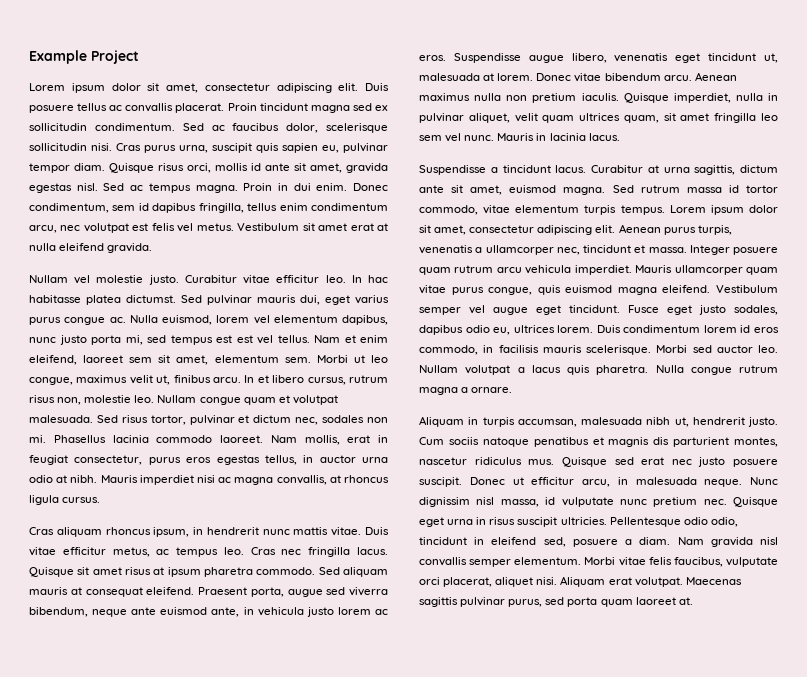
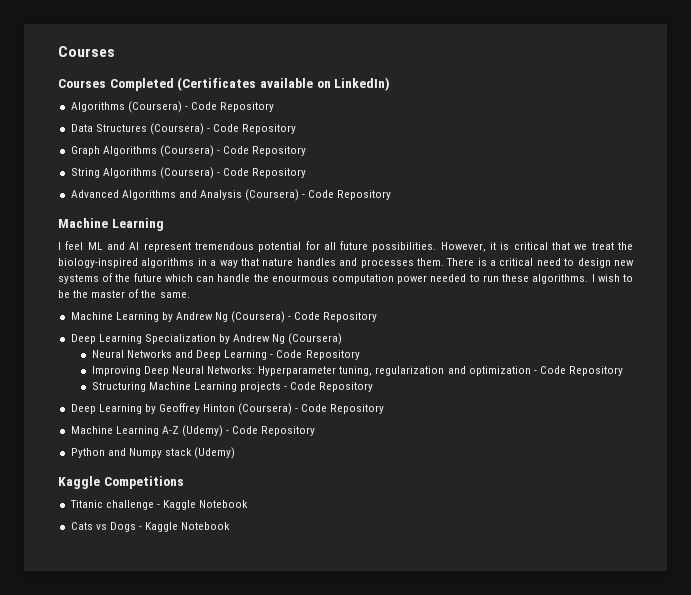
[29,50,139,64] [29,83,389,93] [29,103,388,113] [29,123,388,133] [29,143,388,153] [29,163,388,173] [29,183,388,193] [29,203,388,213] [29,223,388,233] [29,243,153,253] [29,275,389,285] [29,295,389,305] [29,315,388,325] [29,335,388,345] [29,355,388,365] [29,375,388,385] [29,395,338,405] [29,415,389,425] [29,435,388,445] [29,455,388,465] [29,475,389,485] [29,495,101,505] [29,527,389,537] [29,547,388,557] [29,567,388,577] [29,587,388,597] [29,607,388,617] [419,53,778,63] [419,72,737,82] [419,93,778,103] [419,113,778,123] [419,133,620,142] [419,165,778,175] [419,185,778,195] [419,205,778,215] [419,224,732,235] [419,245,778,255] [419,265,778,275] [419,285,778,295] [419,305,778,315] [419,325,779,335] [419,345,778,355] [419,365,778,375] [419,387,513,395] [419,416,778,427] [419,437,778,447] [419,457,778,467] [419,477,778,487] [419,497,778,507] [419,517,738,527] [419,537,778,547] [419,557,778,567] [419,576,742,587] [419,597,693,607] Example Project // Lorem ipsum dolor sit amet, consectetur adipiscing elit. Duis posuere tellus ac convallis placerat. Proin tincidunt magna sed ex sollicitudin condimentum. Sed ac faucibus dolor, scelerisque sollicitudin nisi. Cras purus urna, suscipit quis sapien eu, pulvinar tempor diam. Quisque risus orci, mollis id ante sit amet, gravida egestas nisl. Sed ac tempus magna. Proin in dui enim. Donec condimentum, sem id dapibus fringilla, tellus enim condimentum arcu, nec volutpat est felis vel metus. Vestibulum sit amet erat at nulla eleifend gravida. // Nullam vel molestie justo. Curabitur vitae efficitur leo. In hac habitasse platea dictumst. Sed pulvinar mauris dui, eget varius purus congue ac. Nulla euismod, lorem vel elementum dapibus, nunc justo porta mi, sed tempus est est vel tellus. Nam et enim eleifend, laoreet sem sit amet, elementum sem. Morbi ut leo congue, maximus velit ut, finibus arcu. In et libero cursus, rutrum risus non, molestie leo. Nullam congue quam et volutpat malesuada. Sed risus tortor, pulvinar et dictum nec, sodales non mi. Phasellus lacinia commodo laoreet. Nam mollis, erat in feugiat consectetur, purus eros egestas tellus, in auctor urna odio at nibh. Mauris imperdiet nisi ac magna convallis, at rhoncus ligula cursus. // Cras aliquam rhoncus ipsum, in hendrerit nunc mattis vitae. Duis vitae efficitur metus, ac tempus leo. Cras nec fringilla lacus. Quisque sit amet risus at ipsum pharetra commodo. Sed aliquam mauris at consequat eleifend. Praesent porta, augue sed viverra bibendum, neque ante euismod ante, in vehicula justo lorem ac eros. Suspendisse augue libero, venenatis eget tincidunt ut, malesuada at lorem. Donec vitae bibendum arcu. Aenean maximus nulla non pretium iaculis. Quisque imperdiet, nulla in pulvinar aliquet, velit quam ultrices quam, sit amet fringilla leo sem vel nunc. Mauris in lacinia lacus. // Suspendisse a tincidunt lacus. Curabitur at urna sagittis, dictum ante sit amet, euismod magna. Sed rutrum massa id tortor commodo, vitae elementum turpis tempus. Lorem ipsum dolor sit amet, consectetur adipiscing elit. Aenean purus turpis, venenatis a ullamcorper nec, tincidunt et massa. Integer posuere quam rutrum arcu vehicula imperdiet. Mauris ullamcorper quam vitae purus congue, quis euismod magna eleifend. Vestibulum semper vel augue eget tincidunt. Fusce eget justo sodales, dapibus odio eu, ultrices lorem. Duis condimentum lorem id eros commodo, in facilisis mauris scelerisque. Morbi sed auctor leo. Nullam volutpat a lacus quis pharetra. Nulla congue rutrum magna a ornare. // Aliquam in turpis accumsan, malesuada nibh ut, hendrerit justo. Cum sociis natoque penatibus et magnis dis parturient montes, nascetur ridiculus mus. Quisque sed erat nec justo posuere suscipit. Donec ut efficitur arcu, in malesuada neque. Nunc dignissim nisl massa, id vulputate nunc pretium nec. Quisque eget urna in risus suscipit ultricies. Pellentesque odio odio, tincidunt in eleifend sed, posuere a diam. Nam gravida nisl convallis semper elementum. Morbi vitae felis faucibus, vulputate orci placerat, aliquet nisi. Aliquam erat volutpat. Maecenas sagittis pulvinar purus, sed porta quam laoreet at. -> [58,46,115,57] [58,77,391,91] [70,101,275,113] [70,123,297,135] [70,145,307,157] [70,167,307,179] [70,189,392,201] [58,218,164,231] [58,241,633,252] [58,258,635,268] [58,273,633,284] [58,289,190,298] [70,311,378,323] [70,333,343,345] [91,350,360,360] [91,366,623,376] [91,382,374,392] [70,403,385,415] [70,425,316,437] [70,447,236,459] [58,476,184,489] [69,500,249,510] [70,522,231,532] Courses // Courses Completed (Certificates available on LinkedIn) // Algorithms (Coursera) - Code Repository // Data Structures (Coursera) - Code Repository // Graph Algorithms (Coursera) - Code Repository // String Algorithms (Coursera) - Code Repository // Advanced Algorithms and Analysis (Coursera) - Code Repository // Machine Learning // I feel ML and AI represent tremendous potential for all future possibilities. However, it is critical that we treat the biology-inspired algorithms in a way that nature handles and processes them. There is a critical need to design new systems of the future which can handle the enourmous computation power needed to run these algorithms. I wish to be the master of the same. // Machine Learning by Andrew Ng (Coursera) - Code Repository // Deep Learning Specialization by Andrew Ng (Coursera) // Neural Networks and Deep Learning - Code Repository // Improving Deep Neural Networks: Hyperparameter tuning, regularization and optimization - Code Repository // Structuring Machine Learning projects - Code Repository // Deep Learning by Geoffrey Hinton (Coursera) - Code Repository // Machine Learning A-Z (Udemy) - Code Repository // Python and Numpy stack (Udemy) // Kaggle Competitions // Titanic challenge - Kaggle Notebook // Cats vs Dogs - Kaggle Notebook

